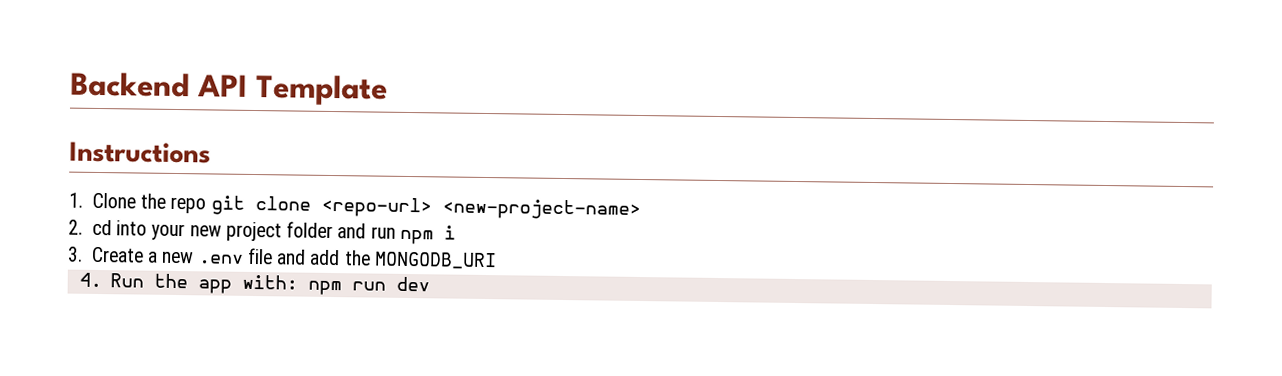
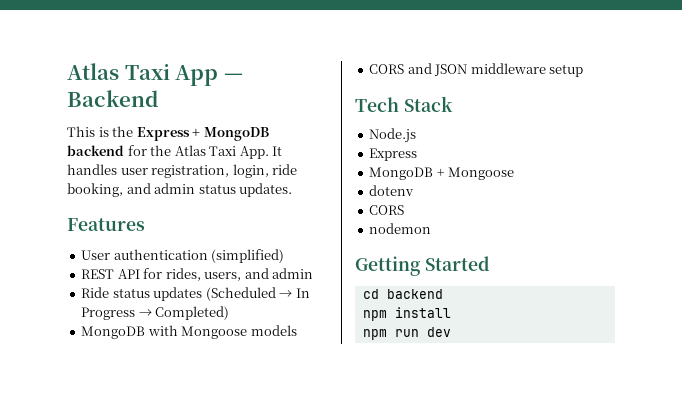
[70,71,388,106] [69,141,211,164] [68,192,641,220] [68,219,456,245] [68,246,497,270] [78,272,299,294] Backend API Template // Instructions // 1. Clone the repo git clone <repo-url> <new-project-name> // 2. cd into your new project folder and run npm i // 3. Create a new .env file and add the MONGODB_URI // 4. Run the app with: -> [67,63,243,86] [67,90,158,107] [67,126,269,141] [67,145,283,159] [67,164,298,178] [67,183,293,197] [67,218,145,231] [81,249,285,263] [81,268,314,281] [81,287,310,301] [81,306,230,320] [81,325,297,339] [369,63,584,77] [355,96,453,112] [369,128,417,143] [369,148,418,161] [369,167,515,180] [369,185,415,196] [369,205,405,215] [369,223,432,234] [355,256,490,276] [362,289,443,299] [362,307,451,321] Atlas Taxi App — Backend // This is the Express + MongoDB backend for the Atlas Taxi App. It handles user registration, login, ride booking, and admin status updates. // Features // User authentication (simplified) // REST API for rides, users, and admin // Ride status updates (Scheduled → In Progress → Completed) // MongoDB with Mongoose models // CORS and JSON middleware setup // Tech Stack // Node.js // Express // MongoDB + Mongoose // dotenv // CORS // nodemon // Getting Started // cd backend // npm install //

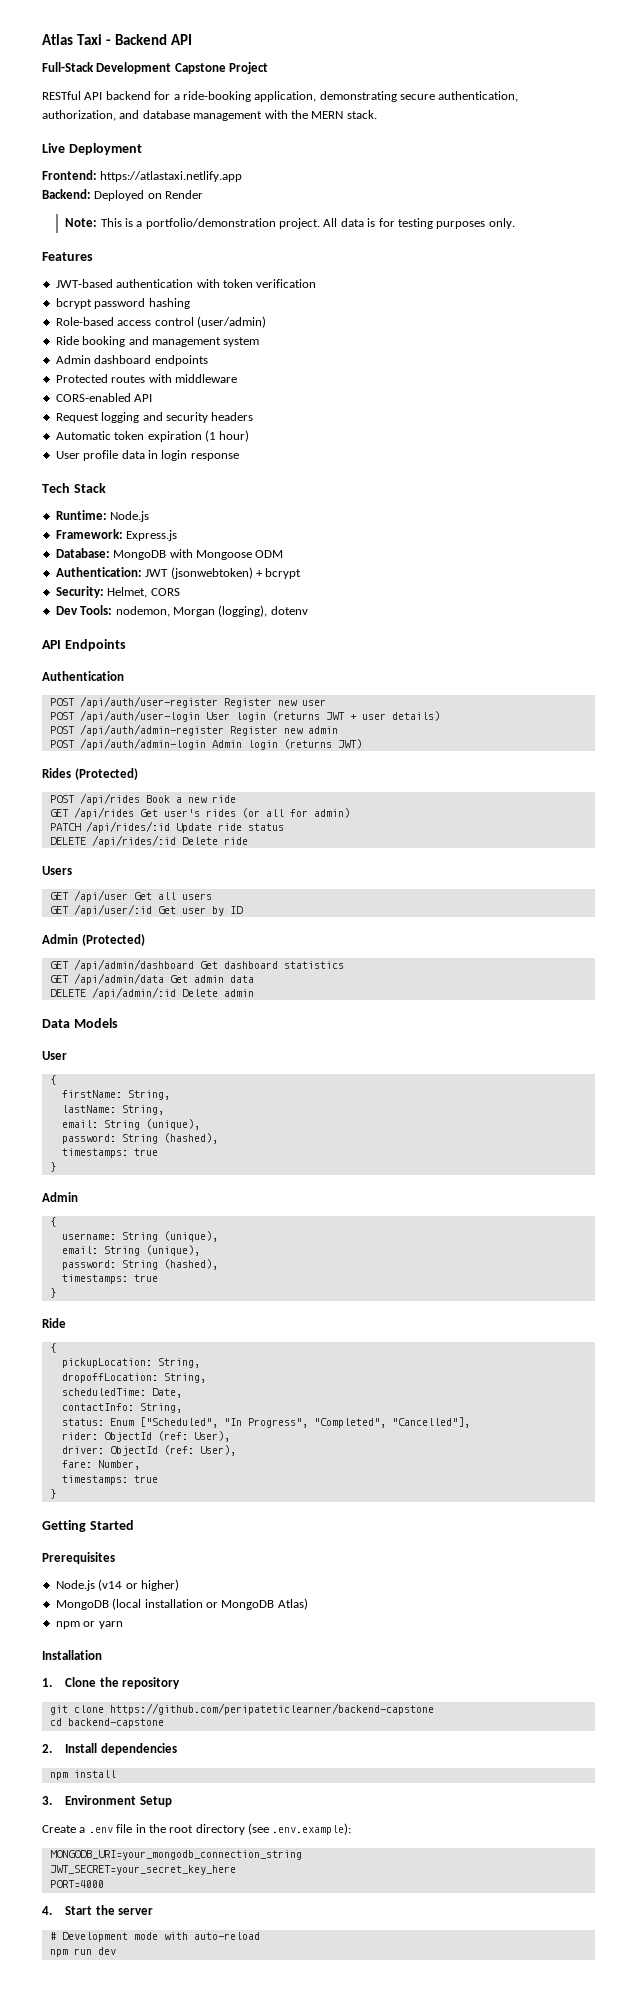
[67,63,243,86] Atlas Taxi App — -> [42,34,111,45] Atlas Taxi -
[67,126,269,141] [67,145,283,159] [67,164,298,178] [67,183,293,197] [67,218,145,231] [81,249,285,263] [81,268,314,281] [81,287,310,301] [81,306,230,320] [81,325,297,339] [369,63,584,77] // This is the Express + MongoDB backend for the Atlas Taxi App. It handles user registration, login, ride booking, and admin status updates. // Features // User authentication (simplified) // REST API for rides, users, and admin // Ride status updates (Scheduled → In Progress → Completed) // MongoDB with Mongoose models // CORS and JSON middleware setup -> [170,34,192,45] [42,62,269,74] [42,91,519,102] [42,110,377,121] [42,143,142,155] [42,170,243,182] [42,189,204,201] [65,218,515,229] [42,252,93,261] [55,279,317,288] [55,298,190,309] [55,316,266,328] [55,336,260,347] [55,355,208,366] [55,374,237,383] [55,393,153,402] [55,412,254,423] [55,430,250,442] [55,450,239,461] API // Full-Stack Development Capstone Project // RESTful API backend for a ride-booking application, demonstrating secure authentication, authorization, and database management with the MERN stack. // Live Deployment // Frontend: https://atlastaxi.netlify.app // Backend: Deployed on Render // Note: This is a portfolio/demonstration project. All data is for testing purposes only. // Features // JWT-based authentication with token verification // bcrypt password hashing // Role-based access control (user/admin) // Ride booking and management system // Admin dashboard endpoints // Protected routes with middleware // CORS-enabled API // Request logging and security headers // Automatic token expiration (1 hour) // User profile data in login response
(453, 104) none -> [55,510,107,520] Runtime:
[369,148,418,161] [369,167,515,180] [369,185,415,196] [369,205,405,215] [369,223,432,234] [355,256,490,276] [362,289,443,299] [362,307,451,321] Express // MongoDB + Mongoose // dotenv // CORS // nodemon // Getting Started // cd backend // npm install -> [55,529,178,541] [55,548,284,560] [55,567,302,579] [55,586,180,598] [55,605,308,617] [42,639,126,651] [42,671,124,681] [49,696,326,708] [49,710,440,722] [49,724,338,736] [49,738,362,750] [42,768,138,780] [49,793,236,805] [49,807,350,819] [49,821,284,833] [49,835,248,847] [42,866,72,875] [49,890,212,902] [49,904,243,916] [42,934,145,946] [49,959,344,971] [49,973,254,985] [49,987,254,999] [42,1018,118,1028] [42,1051,67,1060] [49,1075,56,1085] [61,1090,170,1100] [61,1105,164,1115] [61,1119,200,1130] [61,1133,218,1144] [61,1148,158,1158] [49,1162,56,1172] [42,1192,78,1202] [49,1217,56,1227] [61,1231,218,1242] [61,1245,200,1256] [61,1259,218,1270] [61,1274,158,1284] [49,1288,56,1298] [42,1318,66,1328] [49,1343,56,1353] [61,1358,200,1368] [61,1373,206,1383] [61,1388,182,1398] [61,1403,182,1413] [61,1417,470,1428] [61,1431,230,1442] [61,1445,236,1456] [61,1460,140,1470] [61,1475,158,1485] [49,1489,56,1499] [42,1520,134,1532] [42,1552,115,1564] [55,1579,179,1591] [55,1598,308,1610] [55,1621,123,1629] [42,1650,102,1660] [42,1677,180,1689] [49,1703,434,1715] [49,1718,164,1728] [42,1743,177,1755] [49,1770,116,1780] [42,1795,172,1807] [42,1823,352,1835] [49,1850,302,1860] [49,1865,236,1875] [49,1880,104,1888] [42,1905,153,1915] [49,1932,260,1942] Framework: Express.js // Database: MongoDB with Mongoose ODM // Authentication: JWT (jsonwebtoken) + bcrypt // Security: Helmet, CORS // Dev Tools: nodemon, Morgan (logging), dotenv // API Endpoints // Authentication // POST /api/auth/user-register Register new user // POST /api/auth/user-login User login (returns JWT + user details) // POST /api/auth/admin-register Register new admin // POST /api/auth/admin-login Admin login (returns JWT) // Rides (Protected) // POST /api/rides Book a new ride // GET /api/rides Get user's rides (or all for admin) // PATCH /api/rides/:id Update ride status // DELETE /api/rides/:id Delete ride // Users // GET /api/user Get all users // GET /api/user/:id Get user by ID // Admin (Protected) // GET /api/admin/dashboard Get dashboard statistics // GET /api/admin/data Get admin data // DELETE /api/admin/:id Delete admin // Data Models // User // { // firstName: String, // lastName: String, // email: String (unique), // password: String (hashed), // timestamps: true // } // Admin // { // username: String (unique), // email: String (unique), // password: String (hashed), // timestamps: true // } // Ride // { // pickupLocation: String, // dropoffLocation: String, // scheduledTime: Date, // contactInfo: String, // status: Enum ["Scheduled", "In Progress", "Completed", "Cancelled"], // rider: ObjectId (ref: User), // driver: ObjectId (ref: User), // fare: Number, // timestamps: true // } // Getting Started // Prerequisites // Node.js (v14 or higher) // MongoDB (local installation or MongoDB Atlas) // npm or yarn // Installation // 1. Clone the repository // git clone https://github.com/peripateticlearner/backend-capstone // cd backend-capstone // 2. Install dependencies // npm install // 3. Environment Setup // Create a .env file in the root directory (see .env.example): // MONGODB_URI=your_mongodb_connection_string // JWT_SECRET=your_secret_key_here // PORT=4000 // 4. Start the server // # Development mode with auto-reload

